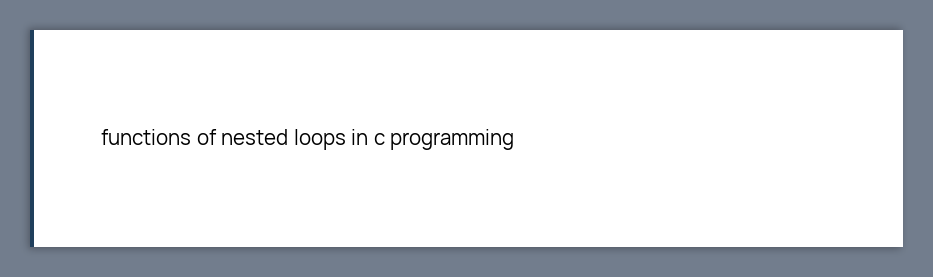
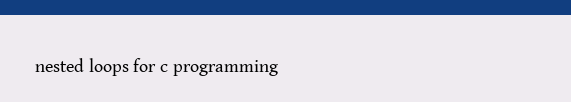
[101,129,217,145] functions of -> (35, 65) none
[351,129,369,145] in -> [133,58,157,72] for

